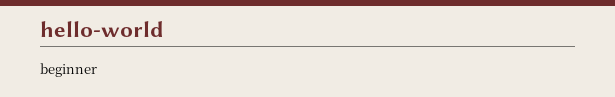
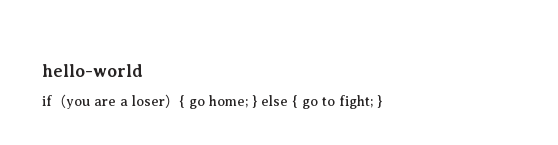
[40,63,97,77] beginner -> [42,94,382,109] if（you are a loser）{ go home; } else { go to fight; }

